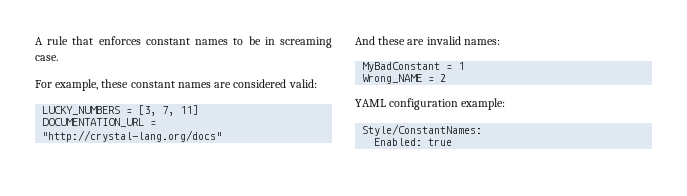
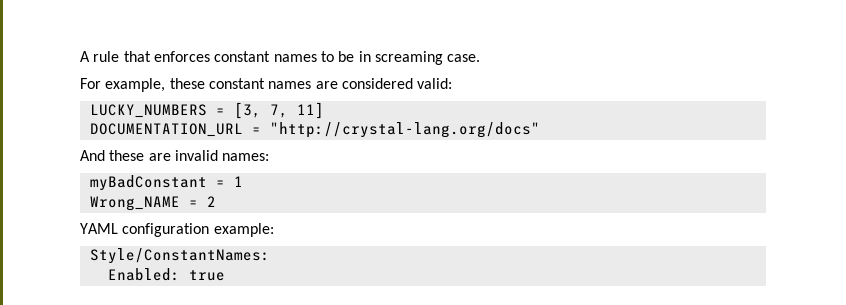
[362,62,441,72] MyBadConstant -> [89,175,207,191] myBadConstant

